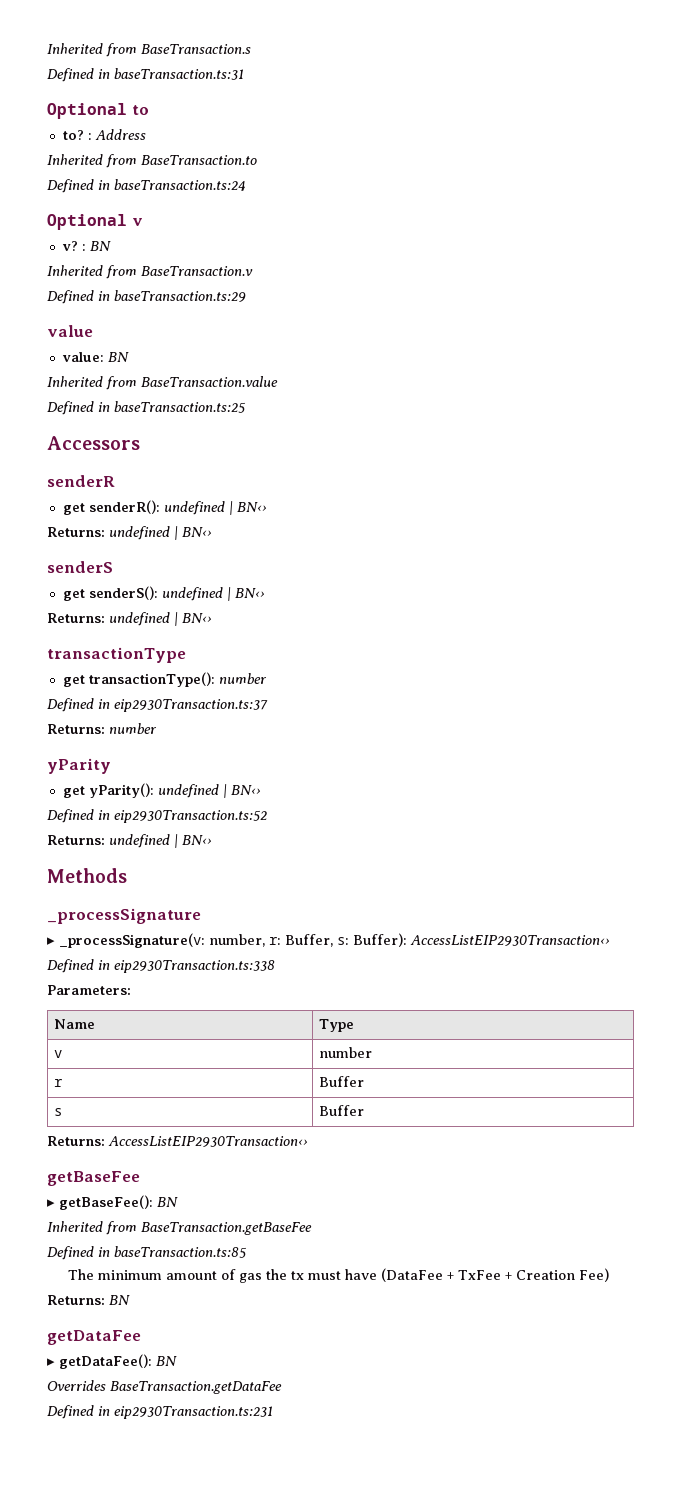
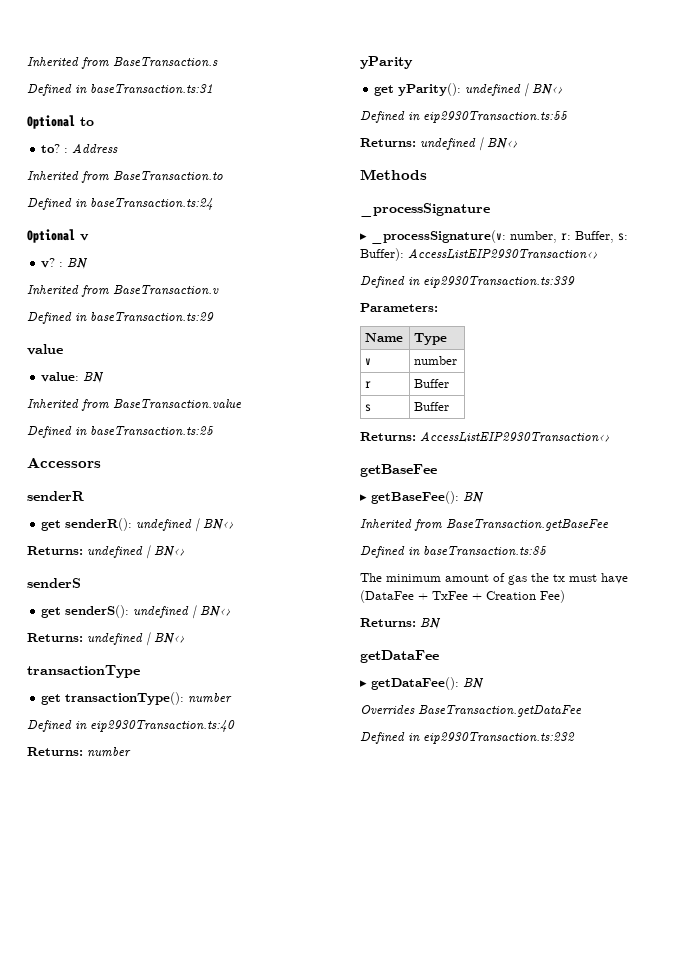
[114,699,268,712] eip2930Transaction.ts:37 -> [90,720,235,732] eip2930Transaction.ts:40
[114,810,267,823] eip2930Transaction.ts:52 -> [423,111,568,123] eip2930Transaction.ts:55
[114,960,275,973] eip2930Transaction.ts:338 -> [423,276,575,288] eip2930Transaction.ts:339
[114,1406,273,1419] eip2930Transaction.ts:231 -> [423,732,575,744] eip2930Transaction.ts:232

